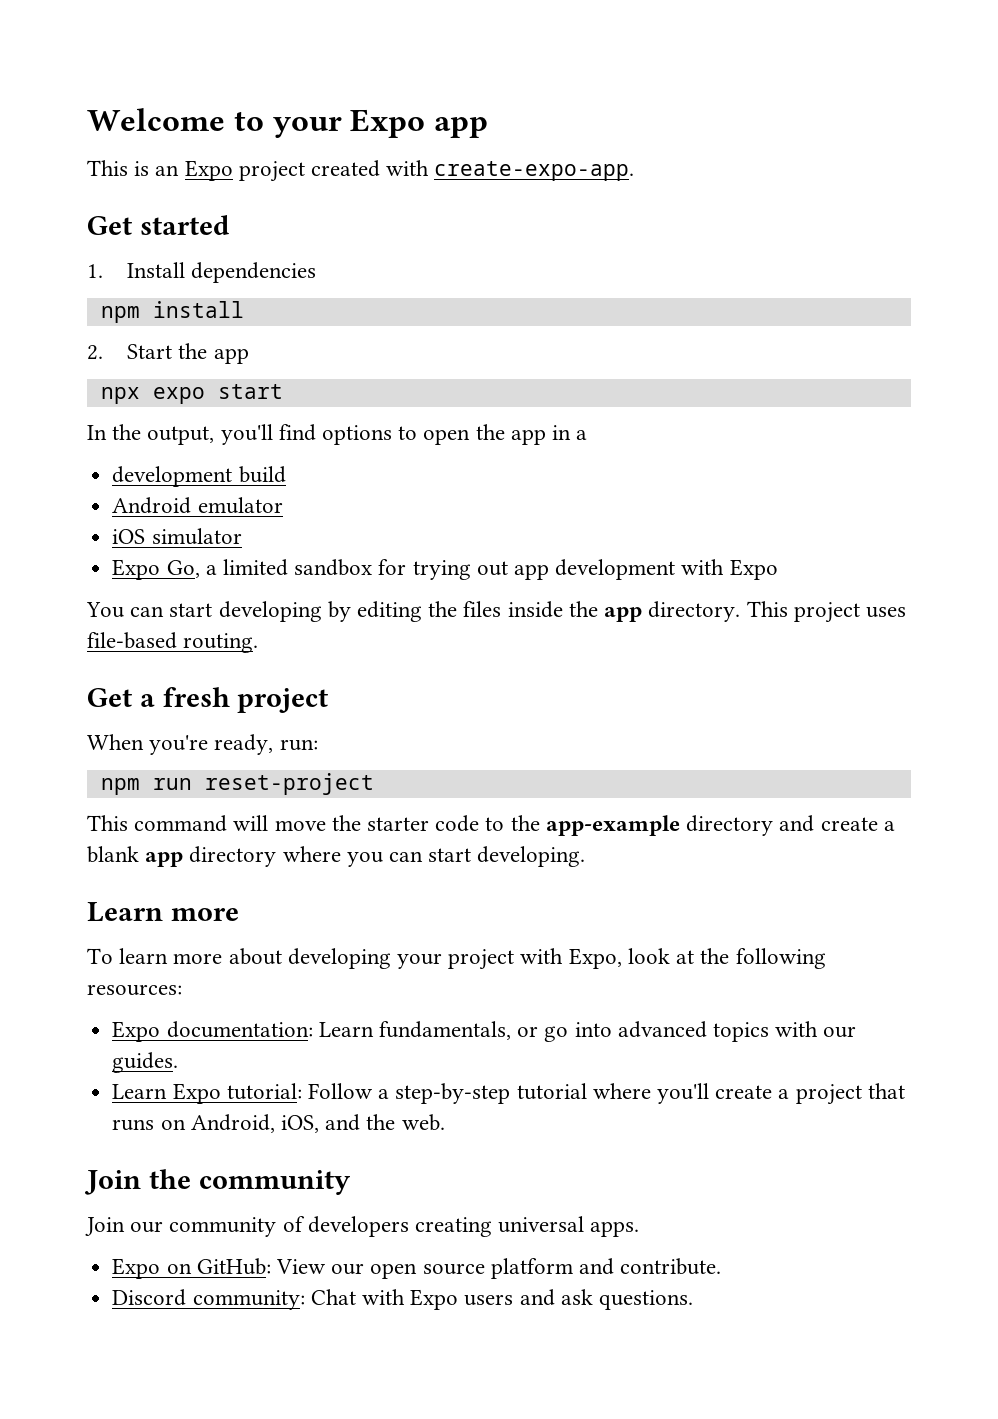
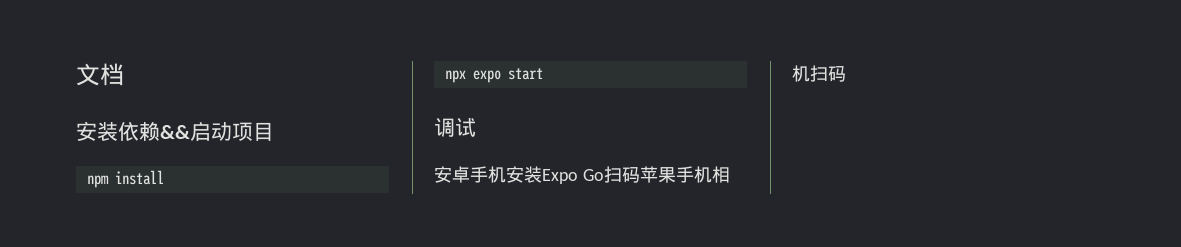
[87,108,489,138] [87,160,635,182] [87,215,229,235] [87,262,317,283] [100,301,244,323] [87,343,249,364] [100,384,283,404] [87,424,588,445] [112,466,286,487] [112,497,283,514] [112,528,242,545] [112,559,778,580] [86,601,906,623] [87,632,259,653] [87,687,329,713] [87,734,318,755] [100,773,374,795] [87,815,895,836] [87,846,586,867] [87,902,239,922] [87,948,826,970] [87,984,182,996] [112,1021,857,1042] [112,1052,179,1073] [112,1083,905,1105] [112,1114,445,1133] [84,1169,351,1195] [85,1216,640,1237] [112,1258,722,1279] [112,1289,693,1310] Welcome to your Expo app // This is an Expo project created with create-expo-app. // Get started // 1. Install dependencies // npm install // 2. Start the app // npx expo start // In the output, you'll find options to open the app in a // development build // Android emulator // iOS simulator // Expo Go, a limited sandbox for trying out app development with Expo // You can start developing by editing the files inside the app directory. This project uses file-based routing. // Get a fresh project // When you're ready, run: // npm run reset-project // This command will move the starter code to the app-example directory and create a blank app directory where you can start developing. // Learn more // To learn more about developing your project with Expo, look at the following resources: // Expo documentation: Learn fundamentals, or go into advanced topics with our guides. // Learn Expo tutorial: Follow a step-by-step tutorial where you'll create a project that runs on Android, iOS, and the web. // Join the community // Join our community of developers creating universal apps. // Expo on GitHub: View our open source platform and contribute. // Discord community: Chat with Expo users and ask questions. -> [76,63,124,86] [76,121,274,141] [86,170,164,188] [444,68,543,83] [434,118,476,137] [434,166,730,184] [792,65,846,82] 文档 // 安装依赖&&启动项目 // npm install // npx expo start // 调试 // 安卓手机安装Expo Go扫码苹果手机相机扫码

